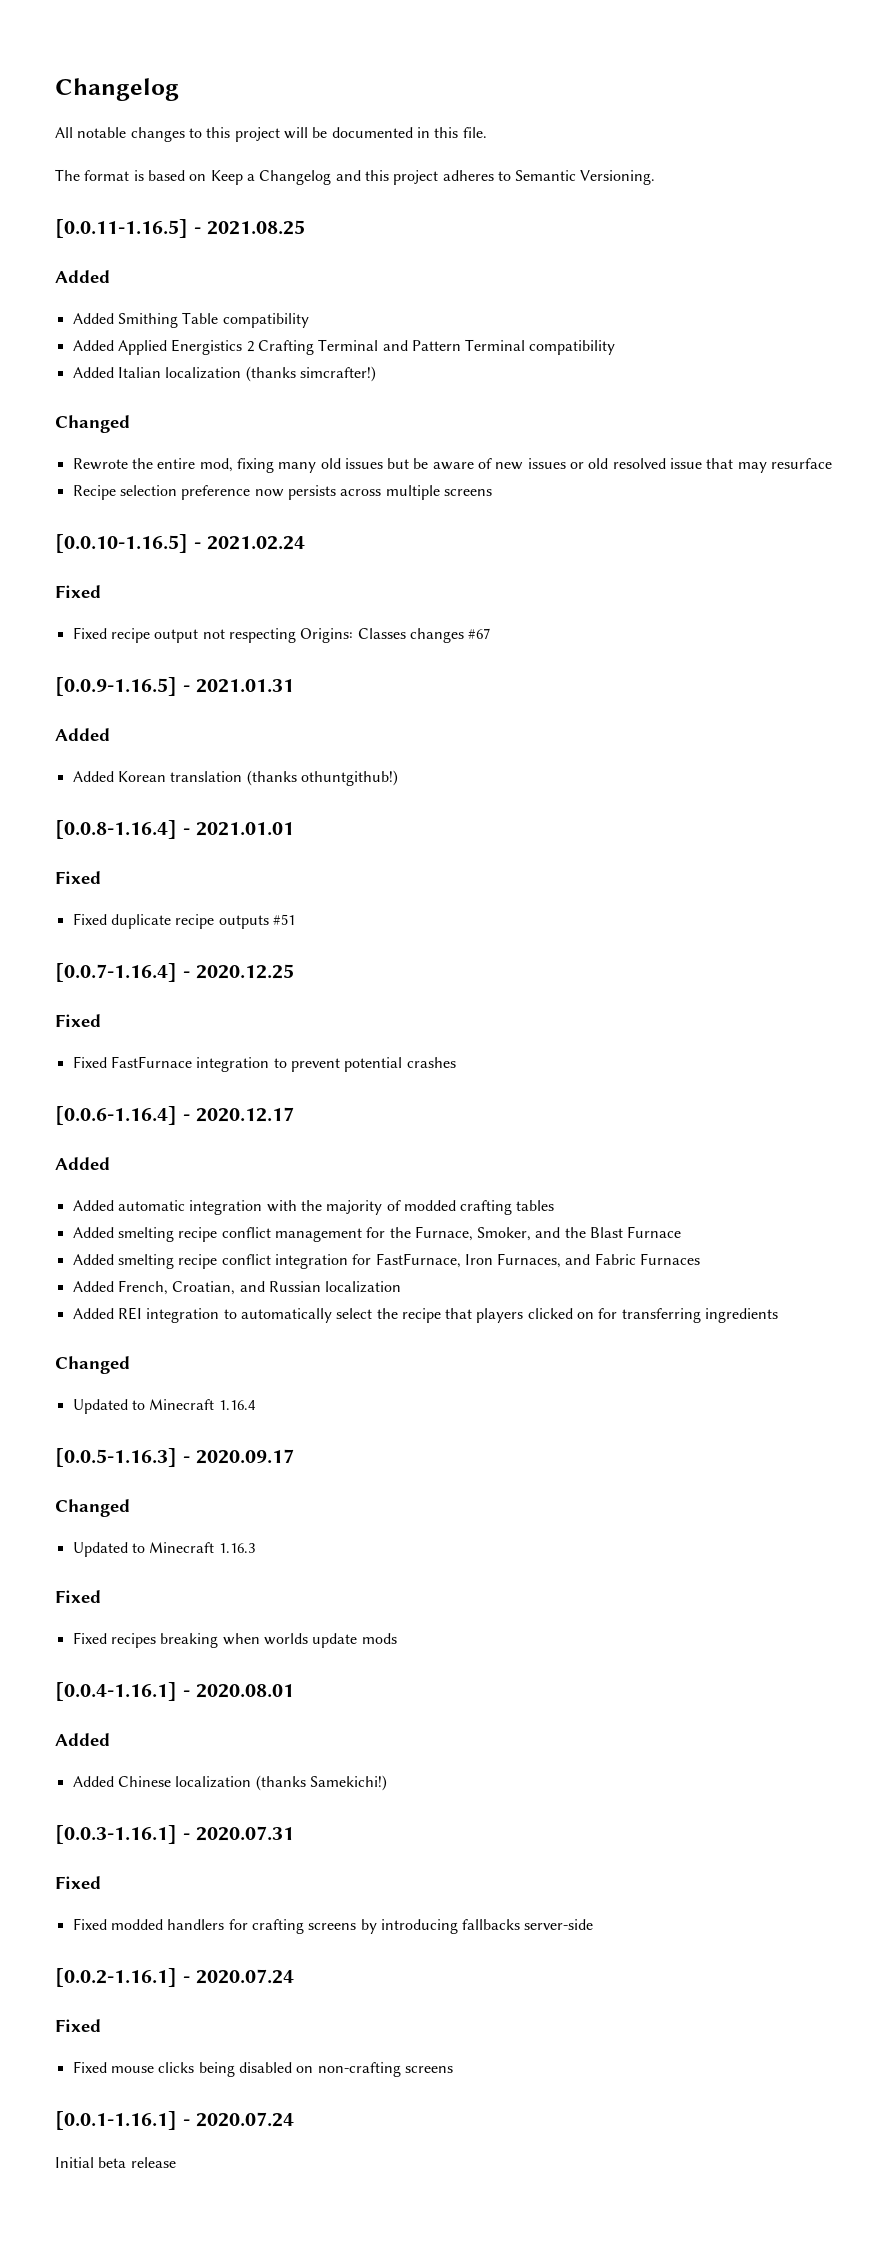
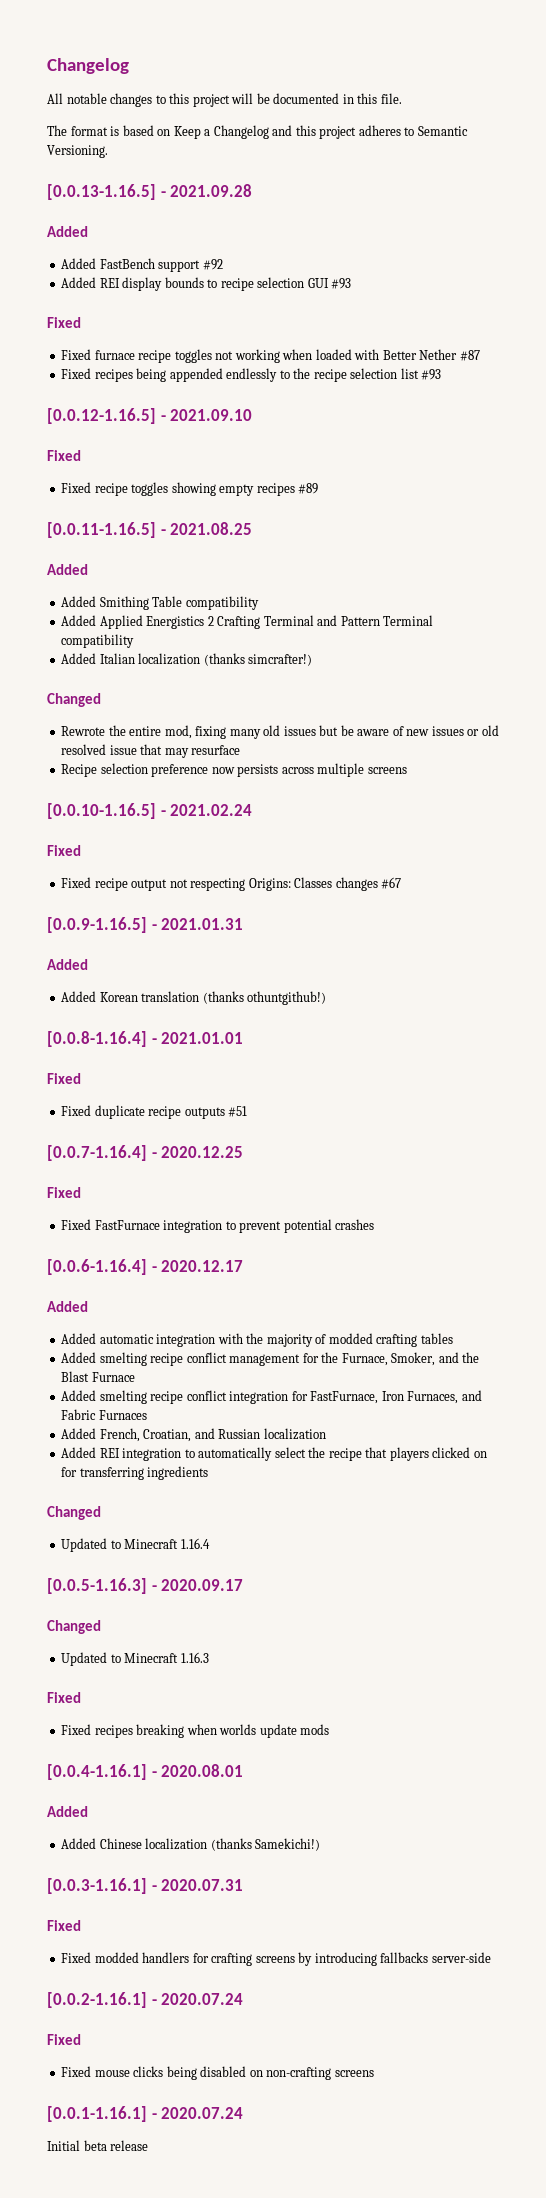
(656, 177) none -> [47,184,253,200] [47,226,88,237] [61,258,223,272] [61,277,352,291] [47,317,81,328] [61,349,480,363] [61,368,442,382] [47,408,253,424] [47,450,81,461] [61,482,319,496] // [0.0.13-1.16.5] - 2021.09.28 // Added // Added FastBench support #92 // Added REI display bounds to recipe selection GUI #93 // Fixed // Fixed furnace recipe toggles not working when loaded with Better Nether #87 // Fixed recipes being appended endlessly to the recipe selection list #93 // [0.0.12-1.16.5] - 2021.09.10 // Fixed // Fixed recipe toggles showing empty recipes #89

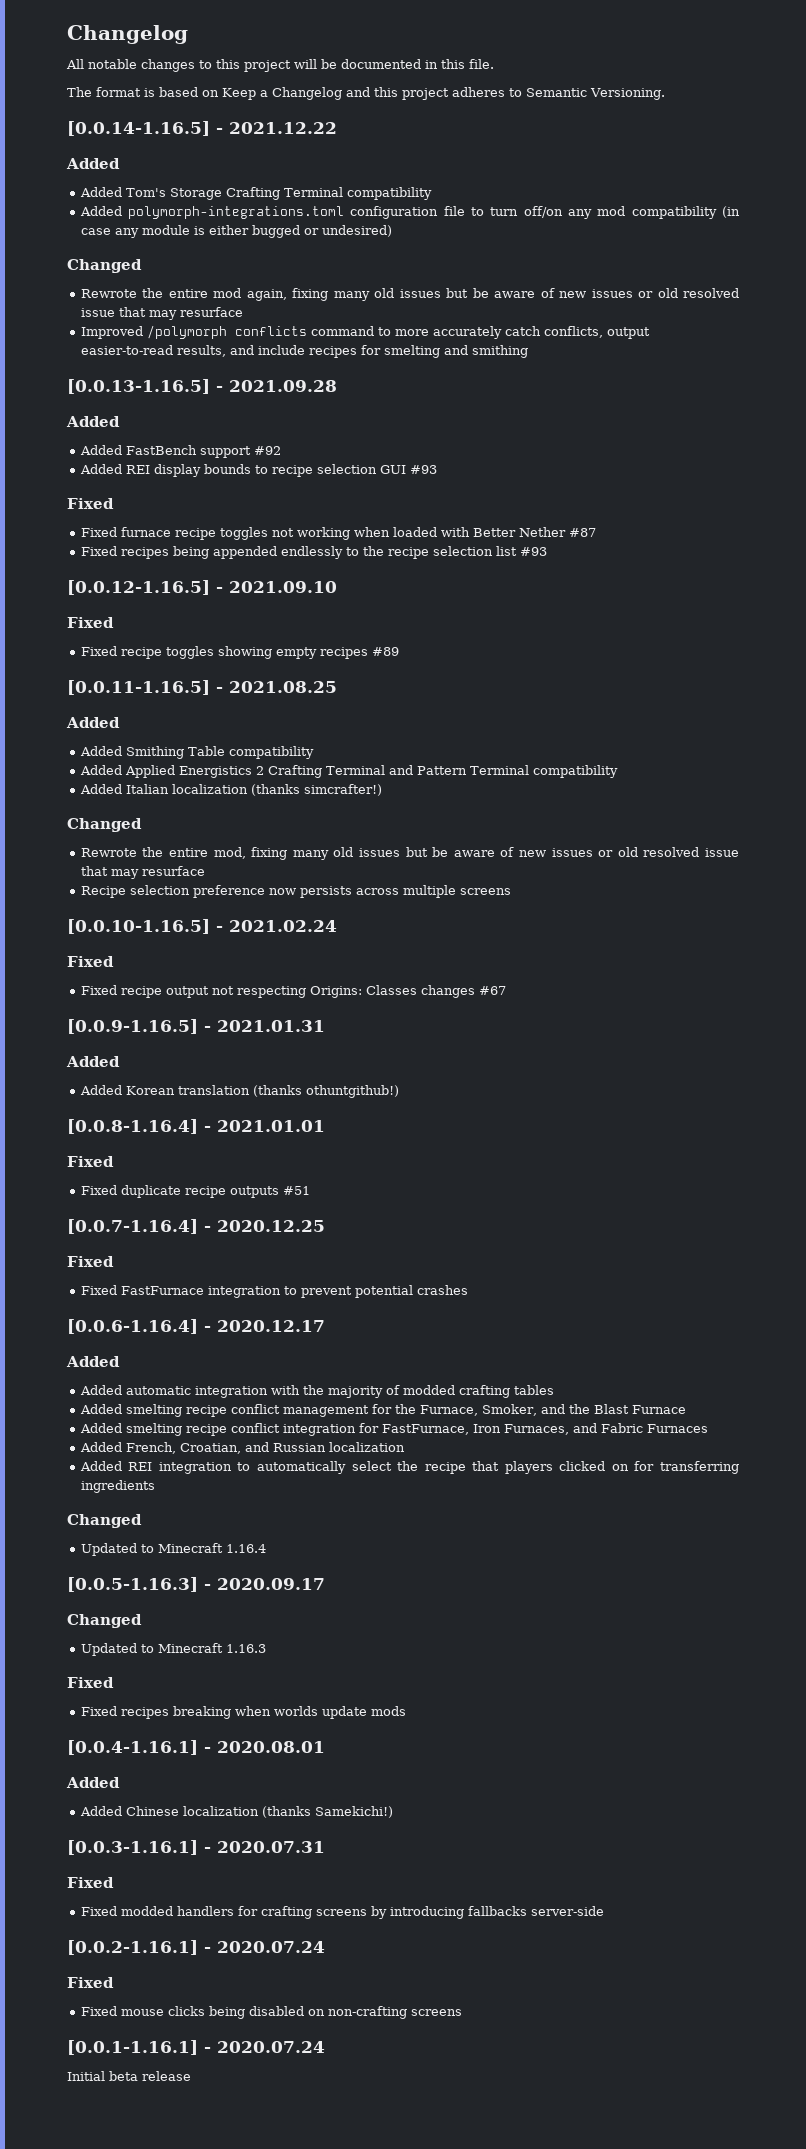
(108, 151) none -> [67,121,337,136] [66,158,120,169] [79,187,432,200] [79,206,740,219] [80,225,392,238] [67,259,142,273] [80,288,740,301] [80,307,243,320] [80,325,650,339] [80,345,528,358] // [0.0.14-1.16.5] - 2021.12.22 // Added // Added Tom's Storage Crafting Terminal compatibility // Added polymorph-integrations.toml configuration file to turn off/on any mod compatibility (in case any module is either bugged or undesired) // Changed // Rewrote the entire mod again, fixing many old issues but be aware of new issues or old resolved issue that may resurface // Improved /polymorph conflicts command to more accurately catch conflicts, output easier-to-read results, and include recipes for smelting and smithing

